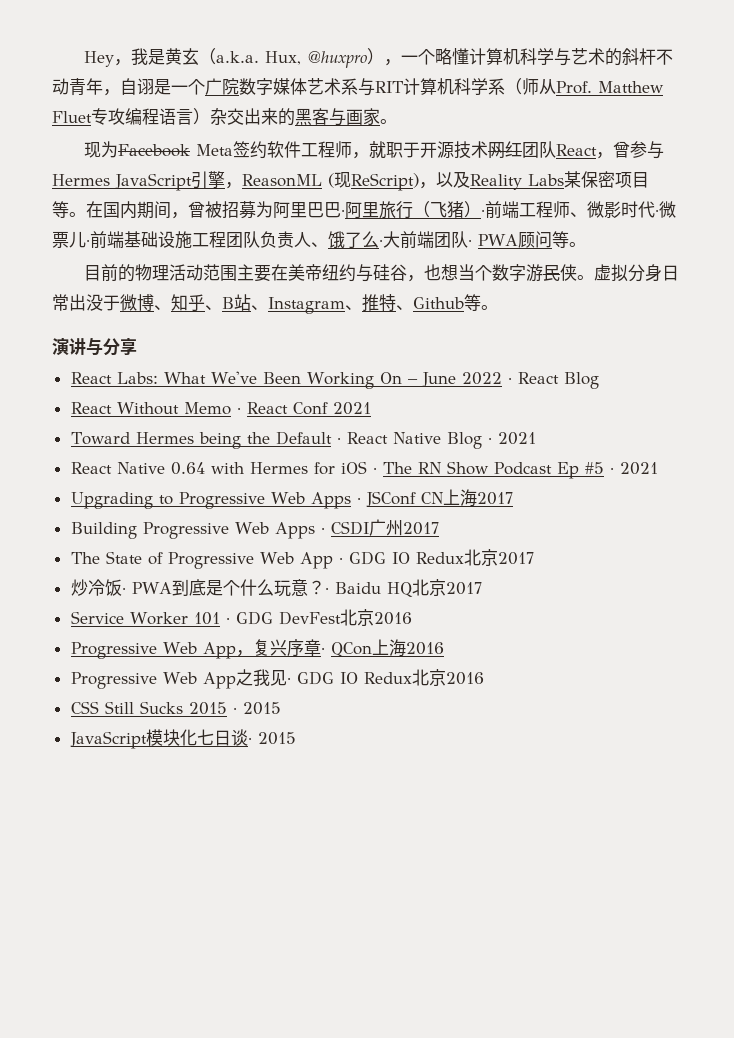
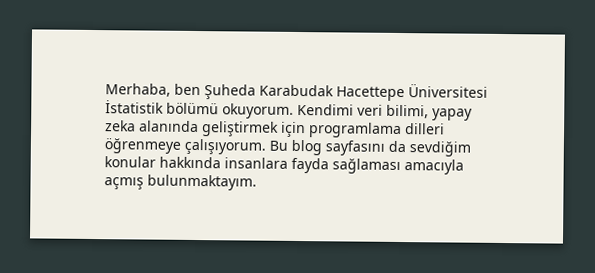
[84,48,674,68] [52,78,664,96] [52,108,397,126] [84,141,665,159] [52,171,649,191] [52,201,676,219] [52,231,586,249] [84,264,680,282] [52,294,498,314] [52,337,137,356] [70,371,599,389] [70,402,371,415] [70,431,536,449] [70,461,658,479] [70,489,513,509] [70,519,439,539] [70,549,534,569] [70,579,482,597] [70,609,412,626] [70,639,444,659] [70,669,484,689] [70,701,281,715] [69,729,296,749] Hey，我是黄玄（a.k.a. Hux, @huxpro），一个略懂计算机科学与艺术的斜杆不动青年，自诩是一个广院数字媒体艺术系与RIT计算机科学系（师从Prof. Matthew Fluet专攻编程语言）杂交出来的黑客与画家。 // 现为Facebook Meta签约软件工程师，就职于开源技术网红团队React，曾参与Hermes JavaScript引擎，ReasonML (现ReScript)，以及Reality Labs某保密项目等。在国内期间，曾被招募为阿里巴巴·阿里旅行（飞猪）·前端工程师、微影时代·微票儿·前端基础设施工程团队负责人、饿了么·大前端团队· PWA顾问等。 // 目前的物理活动范围主要在美帝纽约与硅谷，也想当个数字游民侠。虚拟分身日常出没于微博、知乎、B站、Instagram、推特、Github等。 // 演讲与分享 // React Labs: What We've Been Working On – June 2022 · React Blog // React Without Memo · React Conf 2021 // Toward Hermes being the Default · React Native Blog · 2021 // React Native 0.64 with Hermes for iOS · The RN Show Podcast Ep #5 · 2021 // Upgrading to Progressive Web Apps · JSConf CN上海2017 // Building Progressive Web Apps · CSDI广州2017 // The State of Progressive Web App · GDG IO Redux北京2017 // 炒冷饭· PWA到底是个什么玩意？· Baidu HQ北京2017 // Service Worker 101 · GDG DevFest北京2016 // Progressive Web App，复兴序章· QCon上海2016 // Progressive Web App之我见· GDG IO Redux北京2016 // CSS Still Sucks 2015 · 2015 // JavaScript模块化七日谈· 2015 -> [105,83,488,102] [105,100,473,121] [105,120,445,139] [104,138,471,157] [104,156,464,175] [104,174,257,191] Merhaba, ben Şuheda Karabudak Hacettepe Üniversitesi İstatistik bölümü okuyorum. Kendimi veri bilimi, yapay zeka alanında geliştirmek için programlama dilleri öğrenmeye çalışıyorum. Bu blog sayfasını da sevdiğim konular hakkında insanlara fayda sağlaması amacıyla açmış bulunmaktayım.

